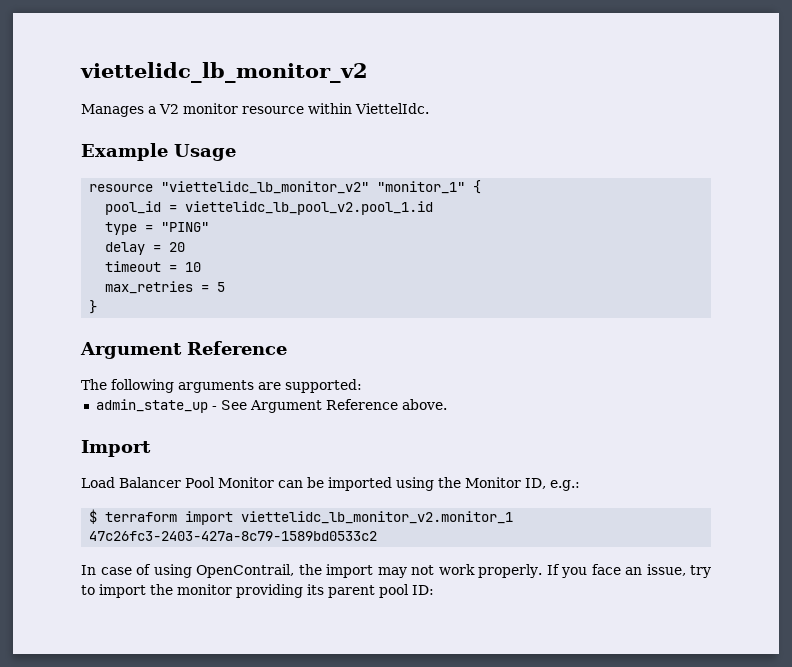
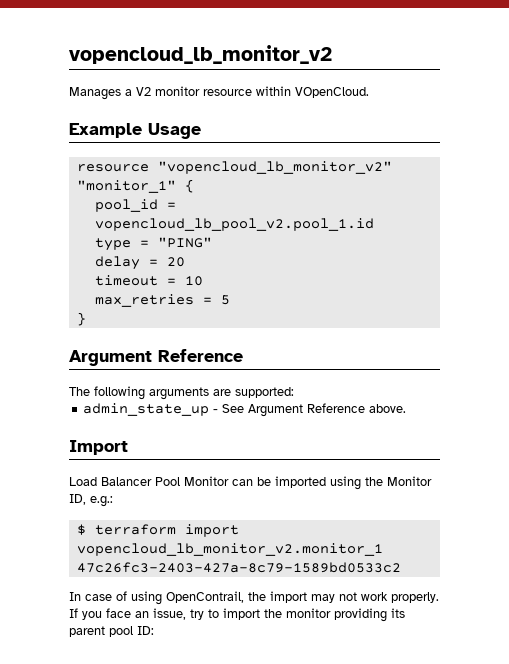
[80,62,368,83] viettelidc_lb_monitor_v2 -> [69,45,332,64] vopencloud_lb_monitor_v2
[355,103,429,114] ViettelIdc. -> [295,87,369,98] VOpenCloud.
[161,181,370,194] "viettelidc_lb_monitor_v2" -> [157,161,392,174] "vopencloud_lb_monitor_v2"
[185,201,434,215] viettelidc_lb_pool_v2.pool_1.id -> [94,218,374,231] vopencloud_lb_pool_v2.pool_1.id
[241,511,514,524] viettelidc_lb_monitor_v2.monitor_1 -> [76,543,383,556] vopencloud_lb_monitor_v2.monitor_1

